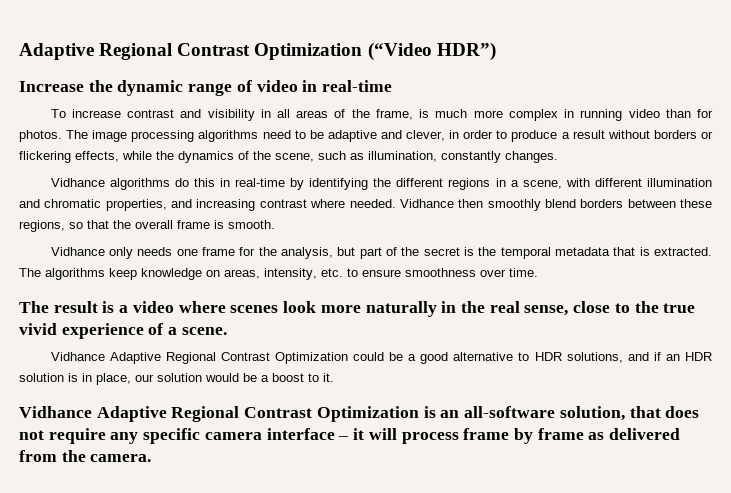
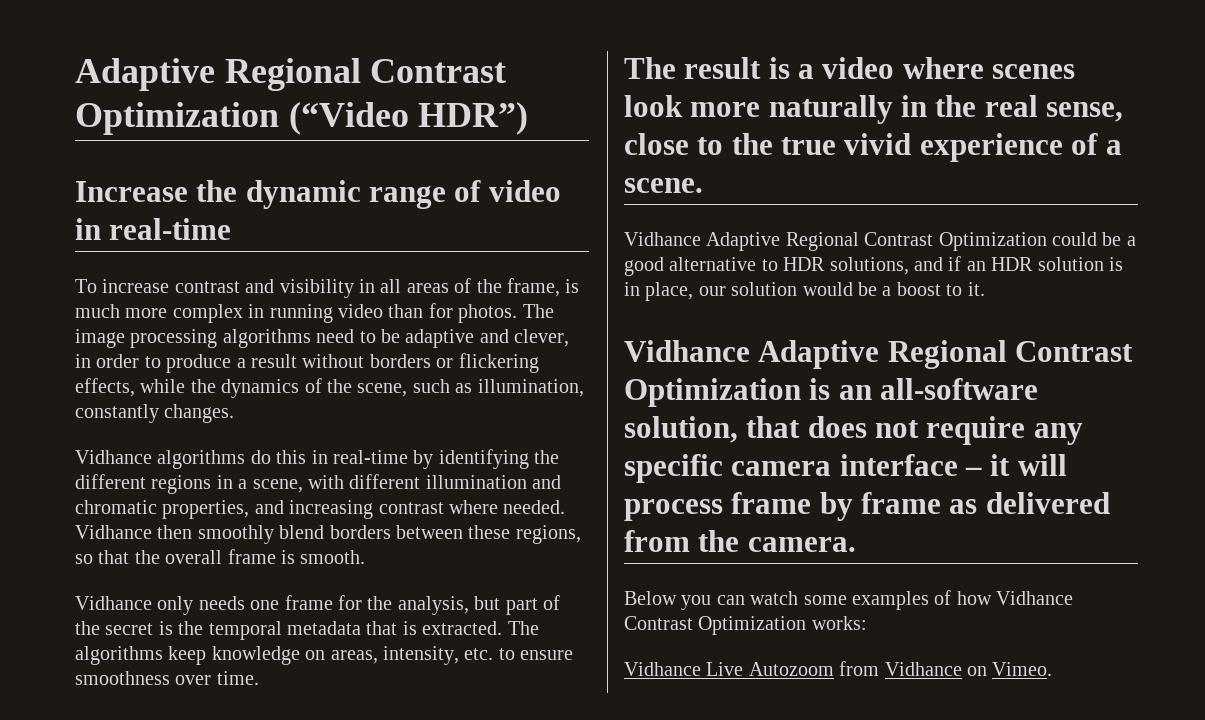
(152, 458) none -> [624,590,1074,610] [624,616,867,635] [624,661,1053,676] // Below you can watch some examples of how Vidhance Contrast Optimization works: // Vidhance Live Autozoom from Vidhance on Vimeo.

